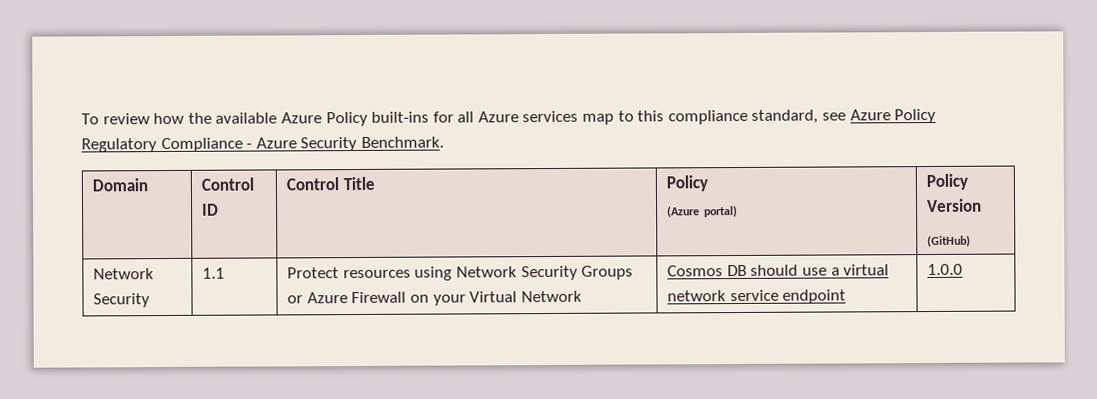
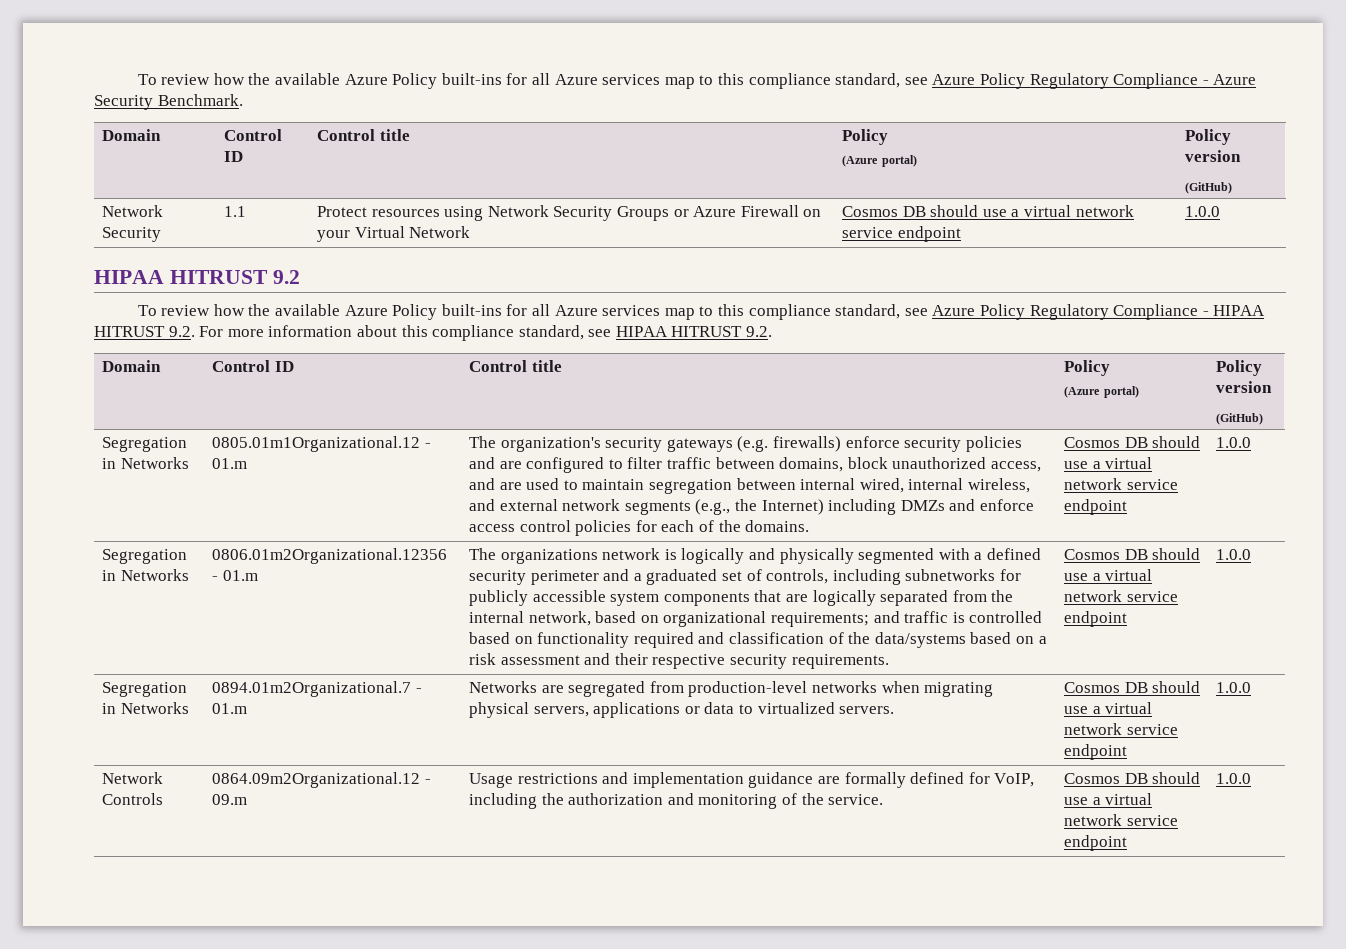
[342,176,375,191] [666,175,709,192] [667,206,738,218] [926,173,969,191] [927,198,983,213] Title | Policy // (Azure portal) | Policy Version -> [379,129,410,141] [842,129,889,145] [842,155,917,167] [1185,129,1232,145] [1185,150,1242,162] title | Policy // (Azure portal) | Policy version
(964, 269) none -> [94,270,300,284] [137,304,1266,320] [94,325,773,341] [102,360,162,372] [212,360,294,372] [469,360,562,372] [1064,360,1111,376] [1064,386,1139,398] [1216,360,1263,376] [1216,381,1273,393] [1216,413,1264,425] [102,437,188,452] [102,457,189,469] [212,436,431,452] [212,458,248,469] [469,436,1022,452] [469,457,1041,473] [469,478,1030,494] [469,499,1034,515] [469,520,810,536] [1064,436,1201,448] [1064,457,1153,469] [1064,478,1178,490] [1064,499,1128,515] [1216,437,1252,448] [102,549,188,564] [102,569,189,581] [212,548,448,564] [212,570,258,581] [469,548,1041,564] [469,569,1021,585] [469,590,1014,606] [469,611,1043,627] [469,632,1047,648] [469,653,889,669] [1064,548,1201,560] [1064,569,1153,581] [1064,590,1178,602] [1064,611,1128,627] [1216,549,1252,560] [102,682,188,697] [102,702,189,714] [212,681,422,697] [212,703,248,714] [469,681,994,697] [469,702,895,718] [1064,681,1201,693] [1064,702,1153,714] [1064,723,1178,735] [1064,744,1128,760] [1216,682,1252,693] [102,772,164,784] [102,793,164,805] [212,772,431,788] [212,794,248,805] [469,772,1035,788] [469,793,884,809] [1064,772,1201,784] [1064,793,1153,805] [1064,814,1178,826] [1064,835,1128,851] [1216,773,1252,784] // HIPAA HITRUST 9.2 // To review how the available Azure Policy built-ins for all Azure services map to this compliance standard, see Azure Policy Regulatory Compliance - HIPAA HITRUST 9.2. For more information about this compliance standard, see HIPAA HITRUST 9.2. // Domain | Control ID | Control title | Policy // (Azure portal) | Policy version // (GitHub) // Segregation in Networks | 0805.01m1Organizational.12 - 01.m | The organization's security gateways (e.g. firewalls) enforce security policies and are configured to filter traffic between domains, block unauthorized access, and are used to maintain segregation between internal wired, internal wireless, and external network segments (e.g., the Internet) including DMZs and enforce access control policies for each of the domains. | Cosmos DB should use a virtual network service endpoint | 1.0.0 // Segregation in Networks | 0806.01m2Organizational.12356 - 01.m | The organizations network is logically and physically segmented with a defined security perimeter and a graduated set of controls, including subnetworks for publicly accessible system components that are logically separated from the internal network, based on organizational requirements; and traffic is controlled based on functionality required and classification of the data/systems based on a risk assessment and their respective security requirements. | Cosmos DB should use a virtual network service endpoint | 1.0.0 // Segregation in Networks | 0894.01m2Organizational.7 - 01.m | Networks are segregated from production-level networks when migrating physical servers, applications or data to virtualized servers. | Cosmos DB should use a virtual network service endpoint | 1.0.0 // Network Controls | 0864.09m2Organizational.12 - 09.m | Usage restrictions and implementation guidance are formally defined for VoIP, including the authorization and monitoring of the service. | Cosmos DB should use a virtual network service endpoint | 1.0.0

